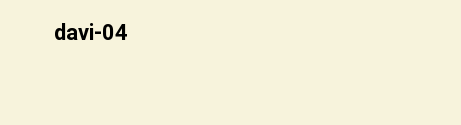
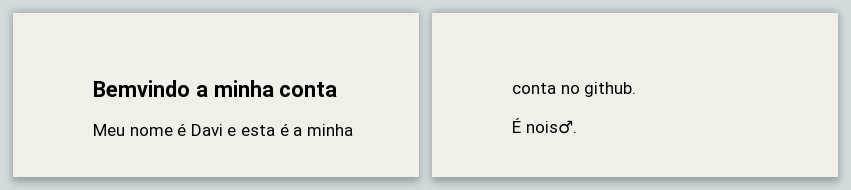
[54,23,128,40] davi-04 -> [93,80,338,97] [93,123,353,136] [512,82,637,97] [512,118,577,134] Bemvindo a minha conta // Meu nome é Davi e esta é a minha conta no github. // É nois♂.

